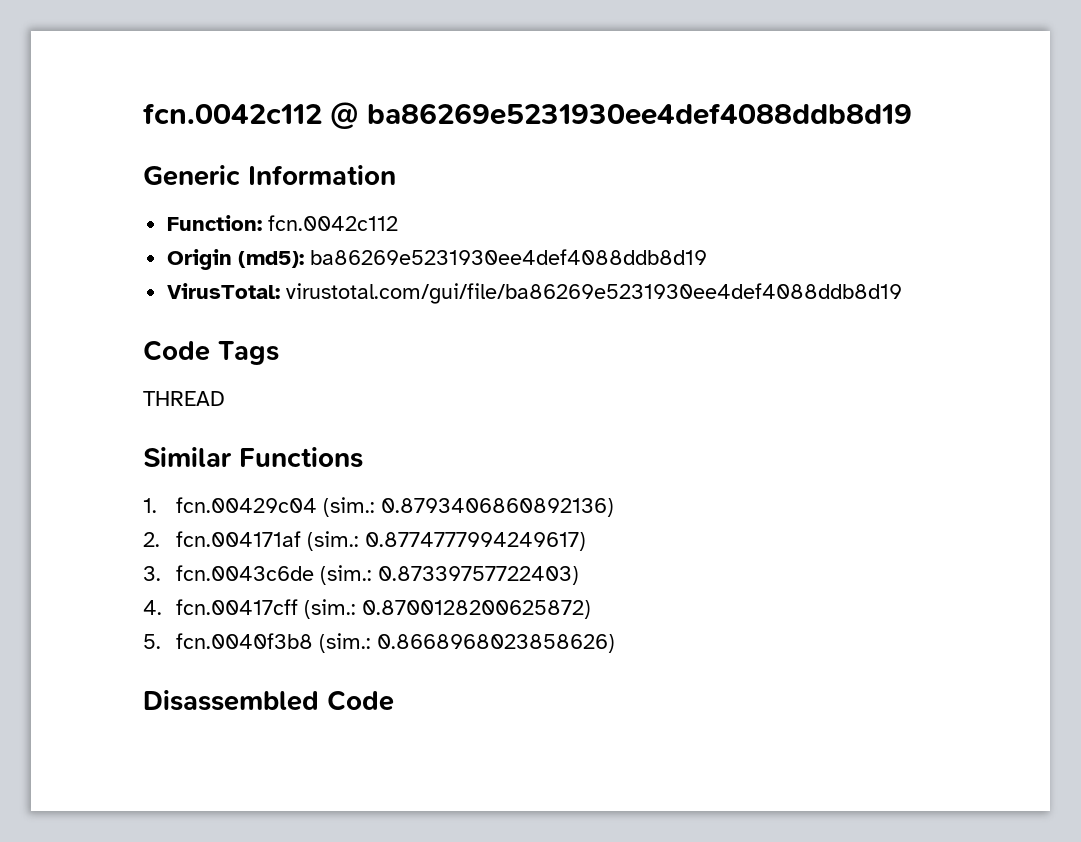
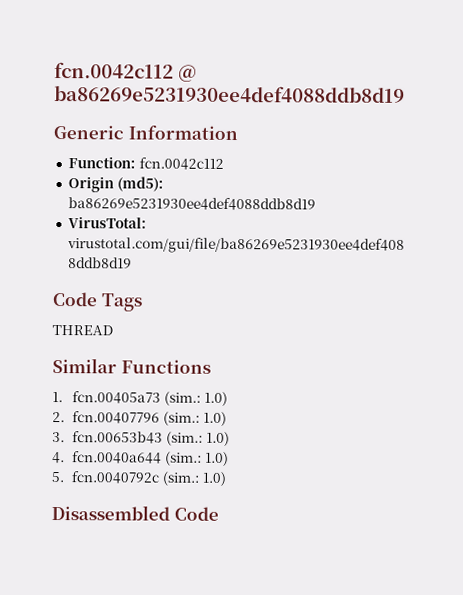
[176,497,615,517] [143,531,587,551] [143,565,580,585] [143,599,592,619] [143,633,616,653] fcn.00429c04 (sim.: 0.8793406860892136) // 2. fcn.004171af (sim.: 0.8774777994249617) // 3. fcn.0043c6de (sim.: 0.87339757722403) // 4. fcn.00417cff (sim.: 0.8700128200625872) // 5. fcn.0040f3b8 (sim.: 0.8668968023858626) -> [72,391,228,406] [52,411,227,426] [52,431,230,446] [52,451,229,466] [51,471,227,486] fcn.00405a73 (sim.: 1.0) // 2. fcn.00407796 (sim.: 1.0) // 3. fcn.00653b43 (sim.: 1.0) // 4. fcn.0040a644 (sim.: 1.0) // 5. fcn.0040792c (sim.: 1.0)

